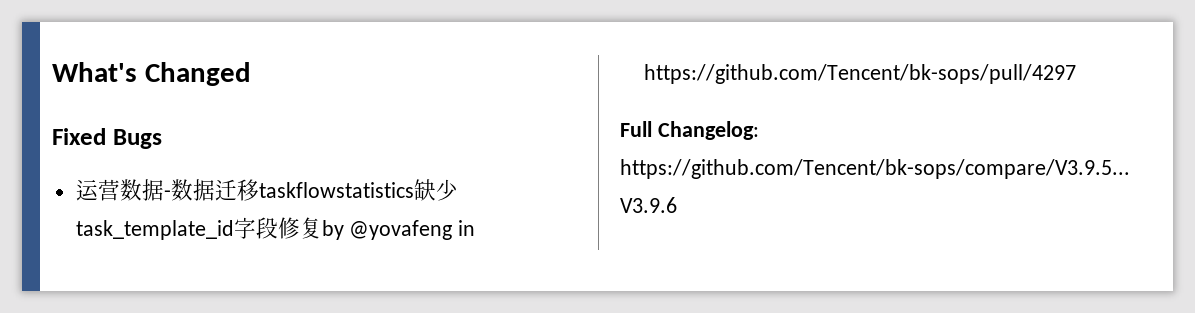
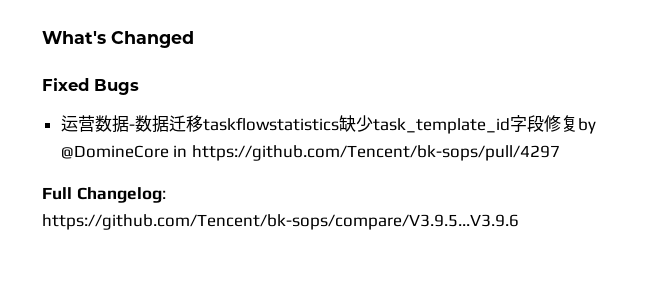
[349,220,453,240] @yovafeng -> [60,145,169,159] @DomineCore

